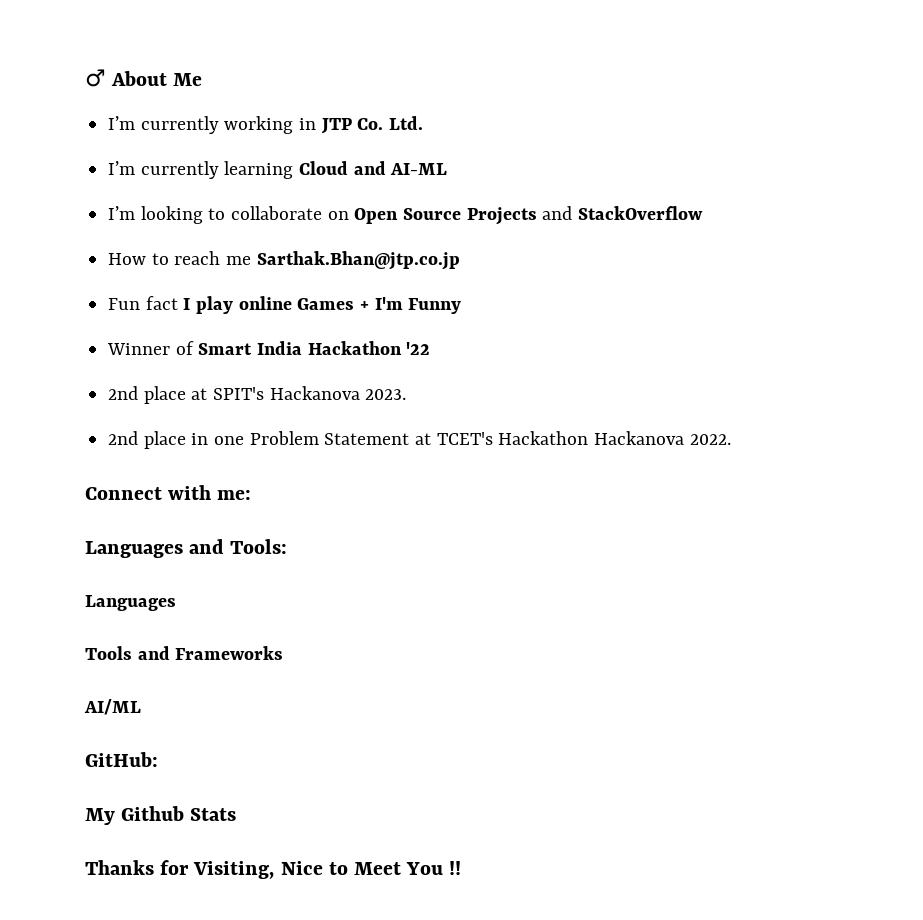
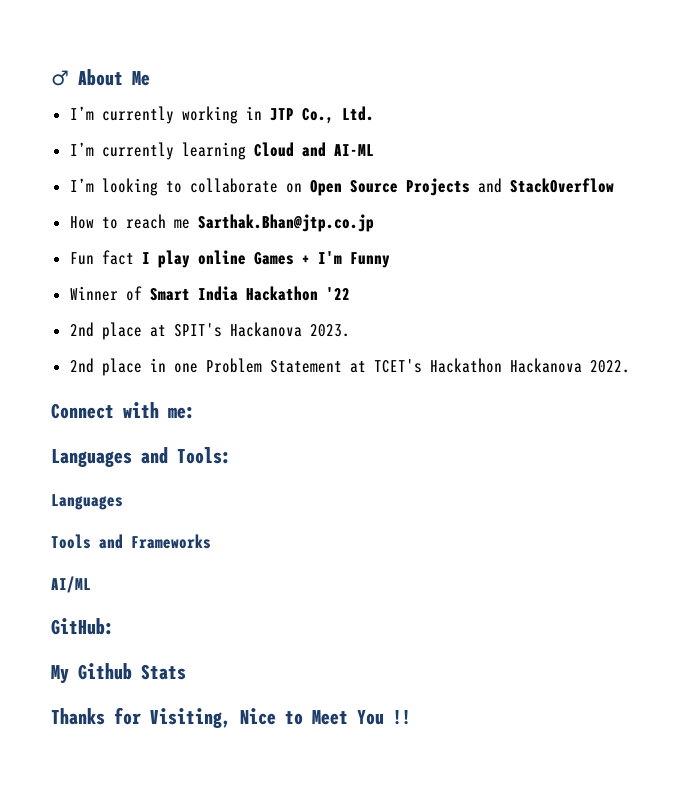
[357,118,384,130] Co. -> [301,108,334,124] Co.,

